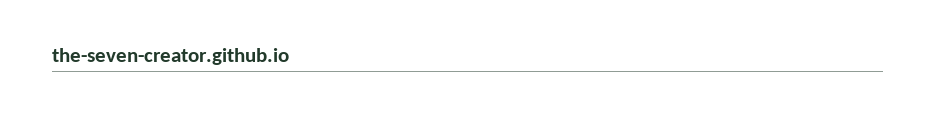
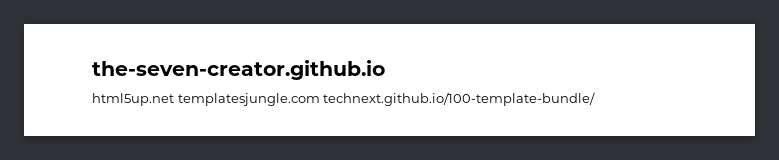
(289, 56) none -> [92,92,596,106] // html5up.net templatesjungle.com technext.github.io/100-template-bundle/

